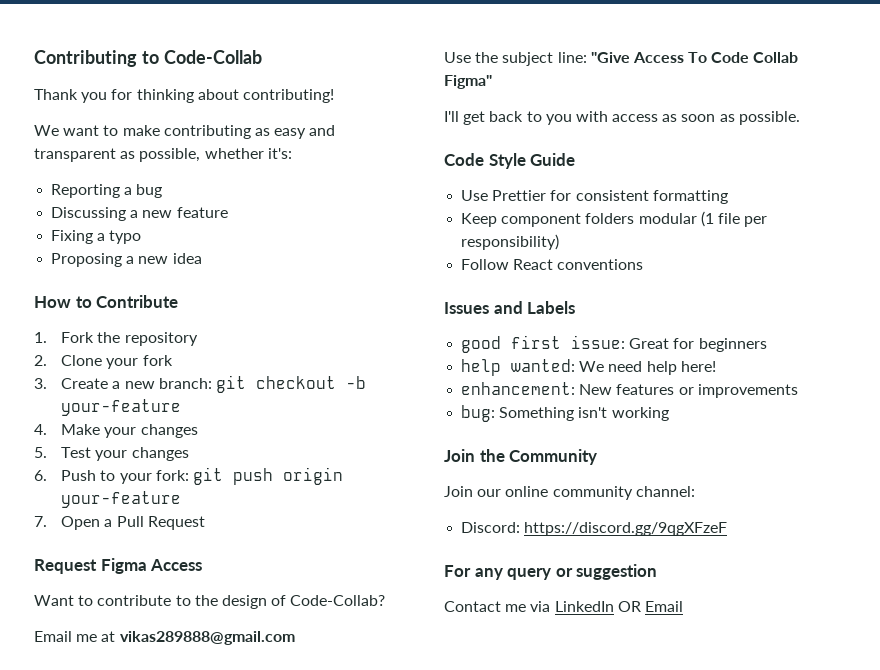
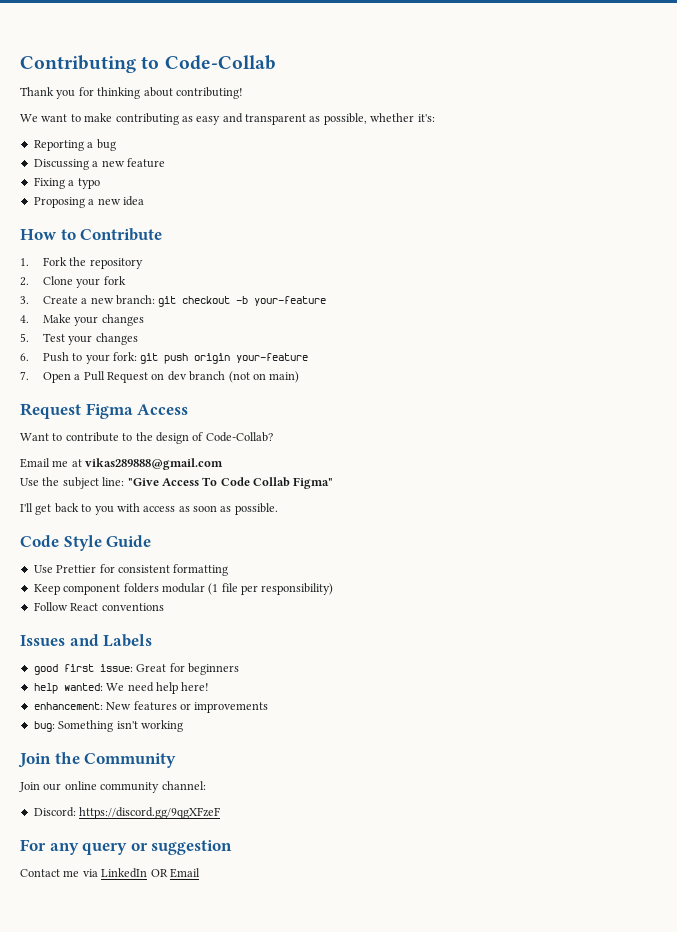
(205, 523) none -> [151,371,300,383] on dev branch (not on main)

